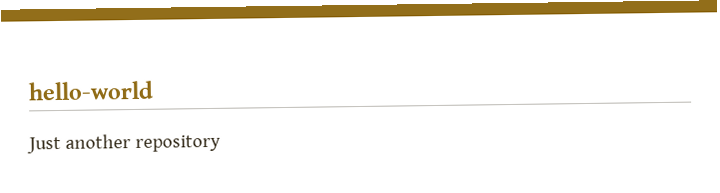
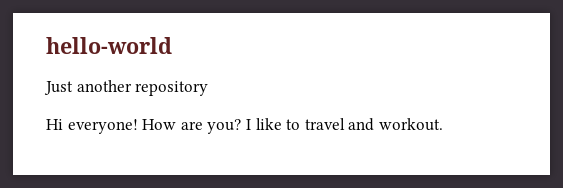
(221, 143) none -> [46,118,443,134] // Hi everyone! How are you? I like to travel and workout.

